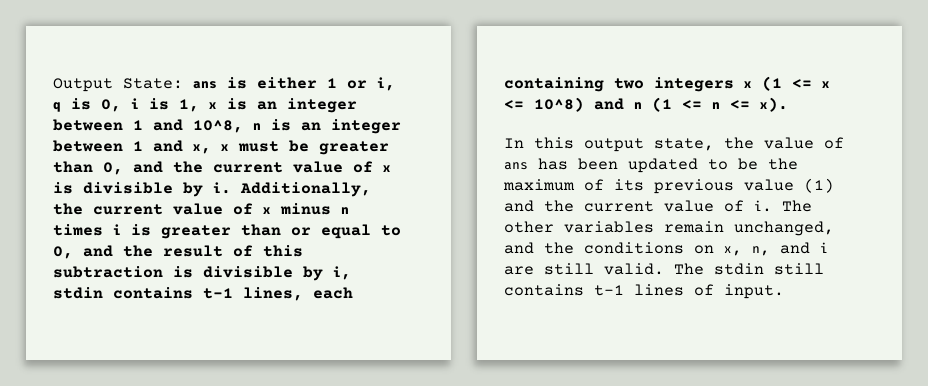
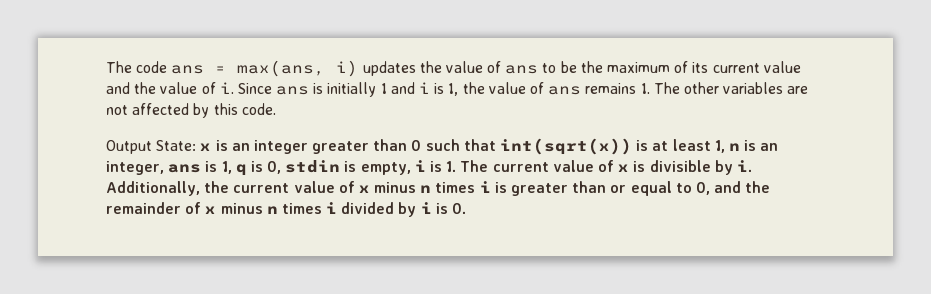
[53,77,395,92] [53,98,357,113] [53,119,401,134] [53,140,389,155] [53,161,203,175] Output State: ans is either 1 or i, q is 0, i is 1, x is an integer between 1 and 10^8, n is an integer between 1 and x, x must be greater than 0, and the -> [106,60,801,77] [106,82,809,97] [106,103,276,118] [106,138,779,155] [106,160,489,176] The code ans = max(ans, i) updates the value of ans to be the maximum of its current value and the value of i. Since ans is initially 1 and i is 1, the value of ans remains 1. The other variables are not affected by this code. // Output State: x is an integer greater than 0 such that int(sqrt(x)) is at least 1, n is an integer, ans is 1, q is 0, stdin is empty, i is 1. The
[163,245,303,257] [53,266,351,281] [53,287,353,301] [504,76,830,92] [504,97,788,112] [504,137,844,152] [504,158,798,173] [503,178,834,194] [504,200,812,212] [504,221,834,236] [504,242,828,256] [504,263,824,275] [504,284,784,299] result of this subtraction is divisible by i, stdin contains t-1 lines, each containing two integers x (1 <= x <= 10^8) and n (1 <= n <= x). // In this output state, the value of ans has been updated to be the maximum of its previous value (1) and the current value of i. The other variables remain unchanged, and the conditions on x, n, and i are still valid. The stdin still contains t-1 lines of input. -> [106,202,467,217] remainder of x minus n times i divided by i is 0.

